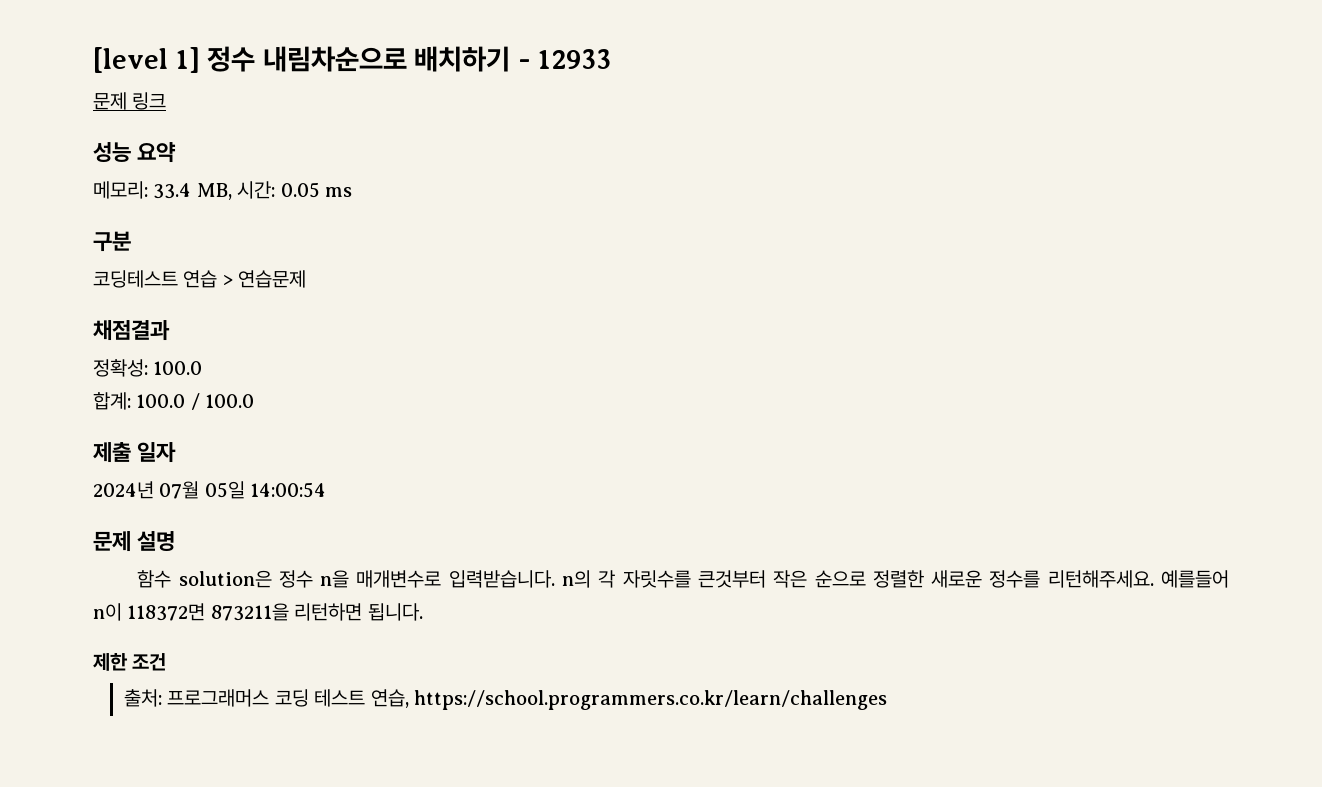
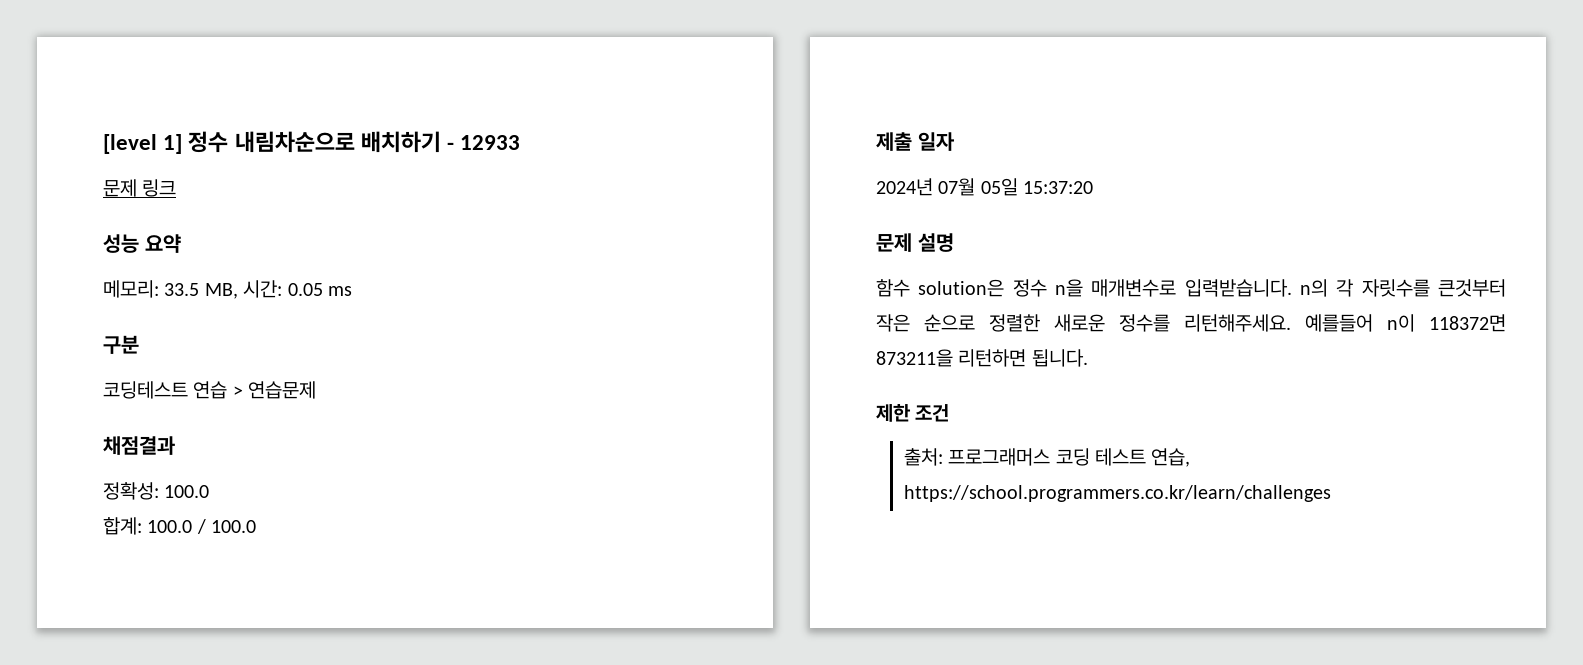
[153,183,192,199] 33.4 -> [164,283,200,296] 33.5
[250,482,327,498] 14:00:54 -> [1023,181,1094,194] 15:37:20

